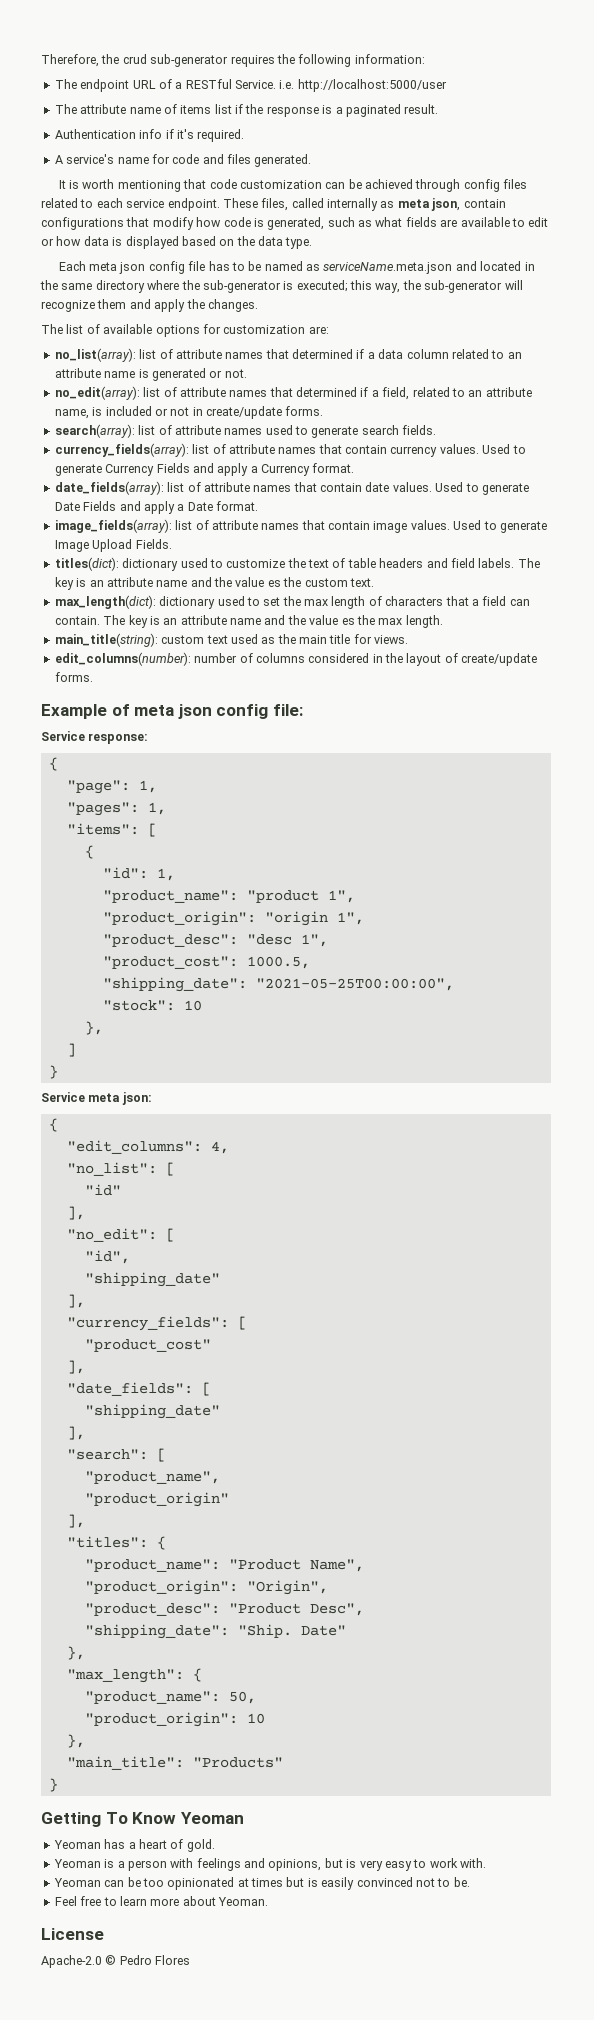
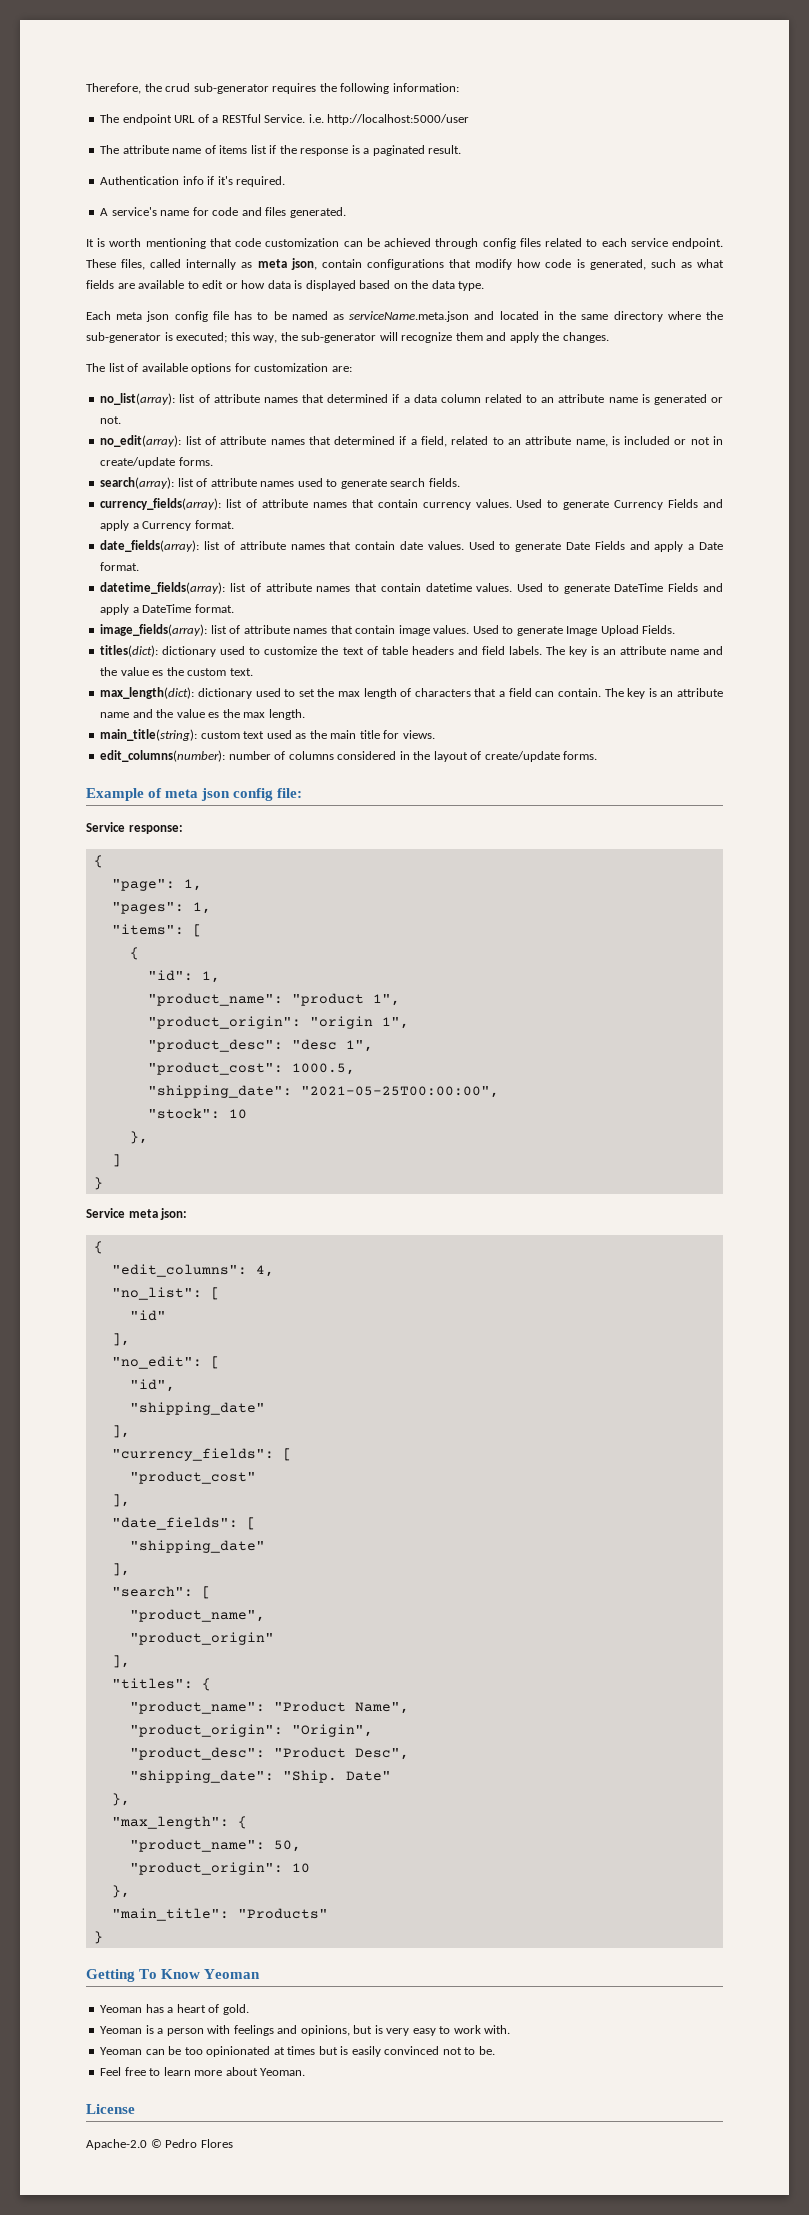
(258, 506) none -> [100,582,724,594] [100,604,234,615] // datetime_fields(array): list of attribute names that contain datetime values. Used to generate DateTime Fields and apply a DateTime format.

